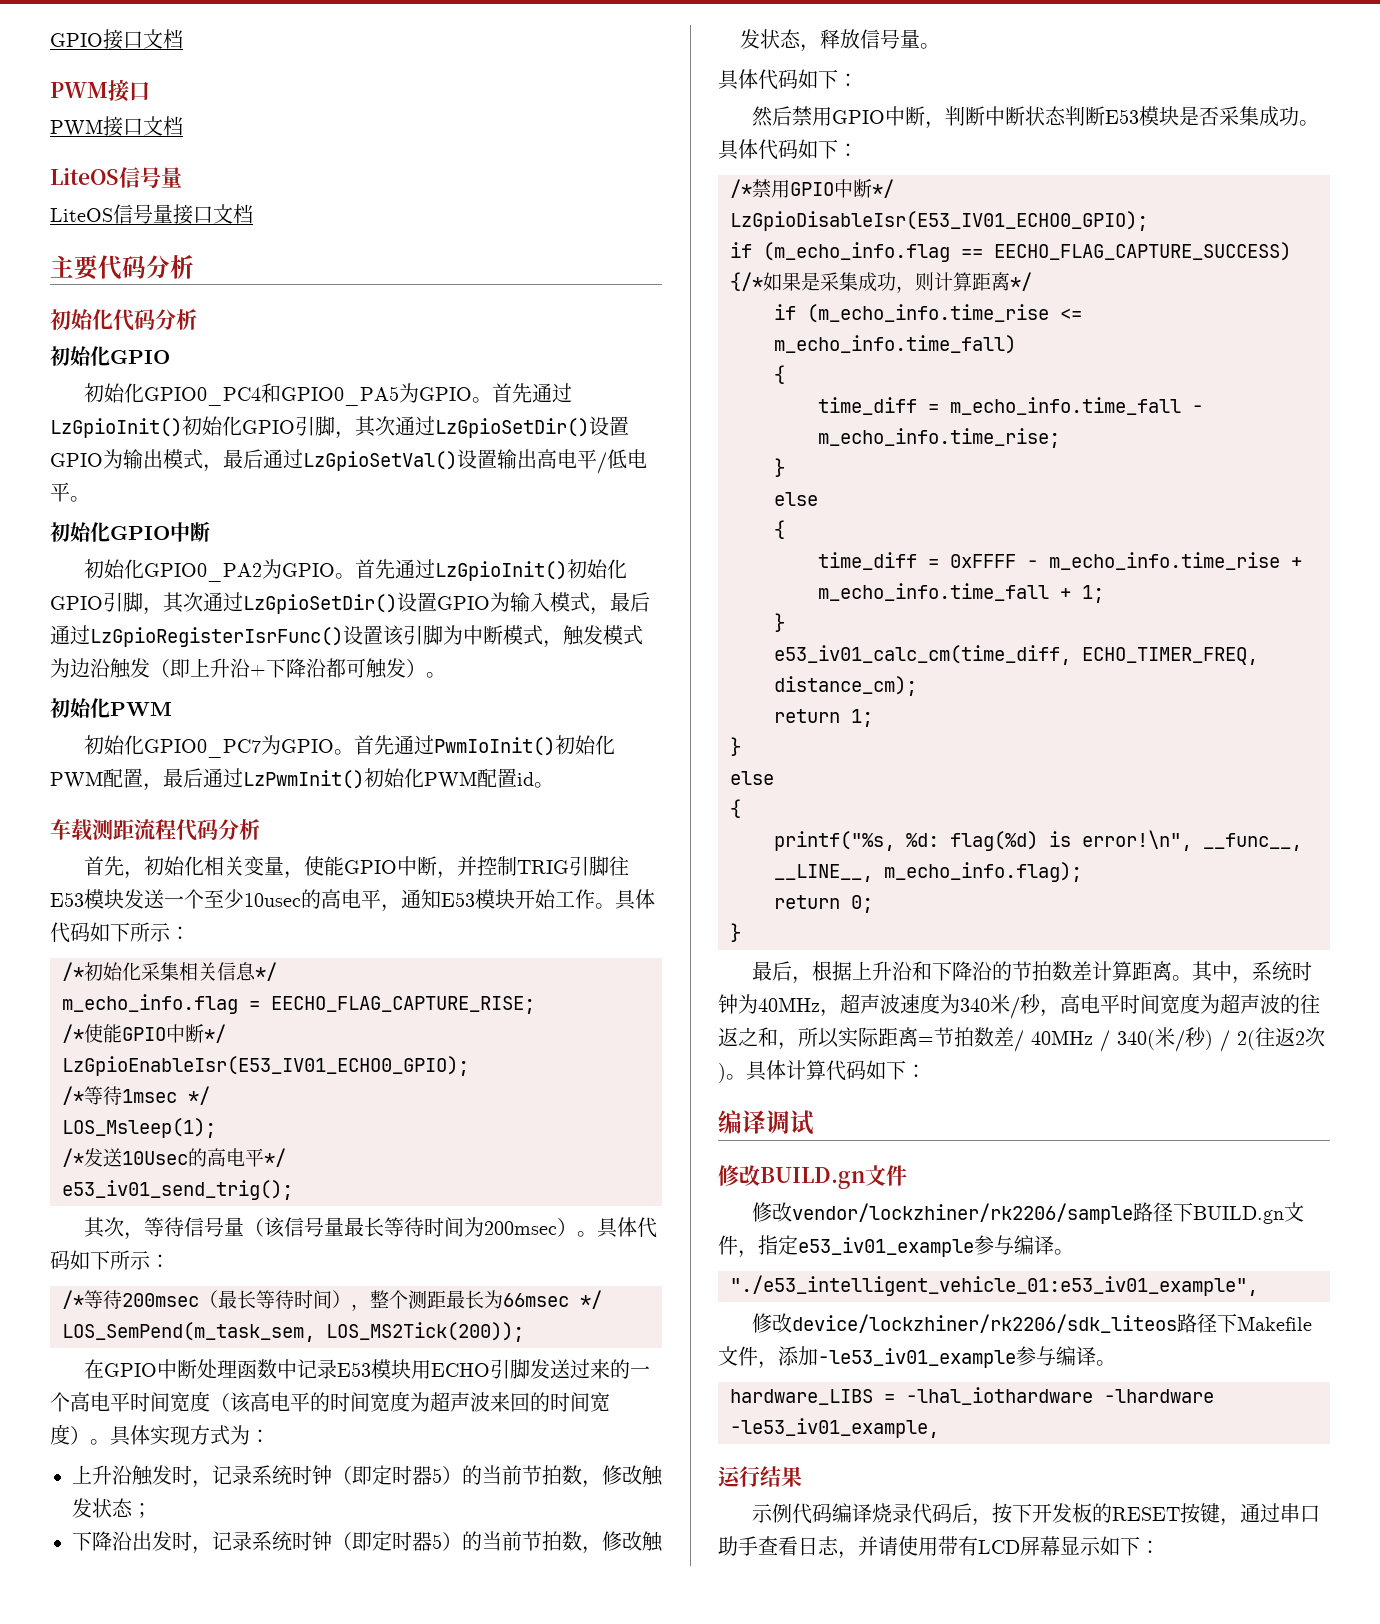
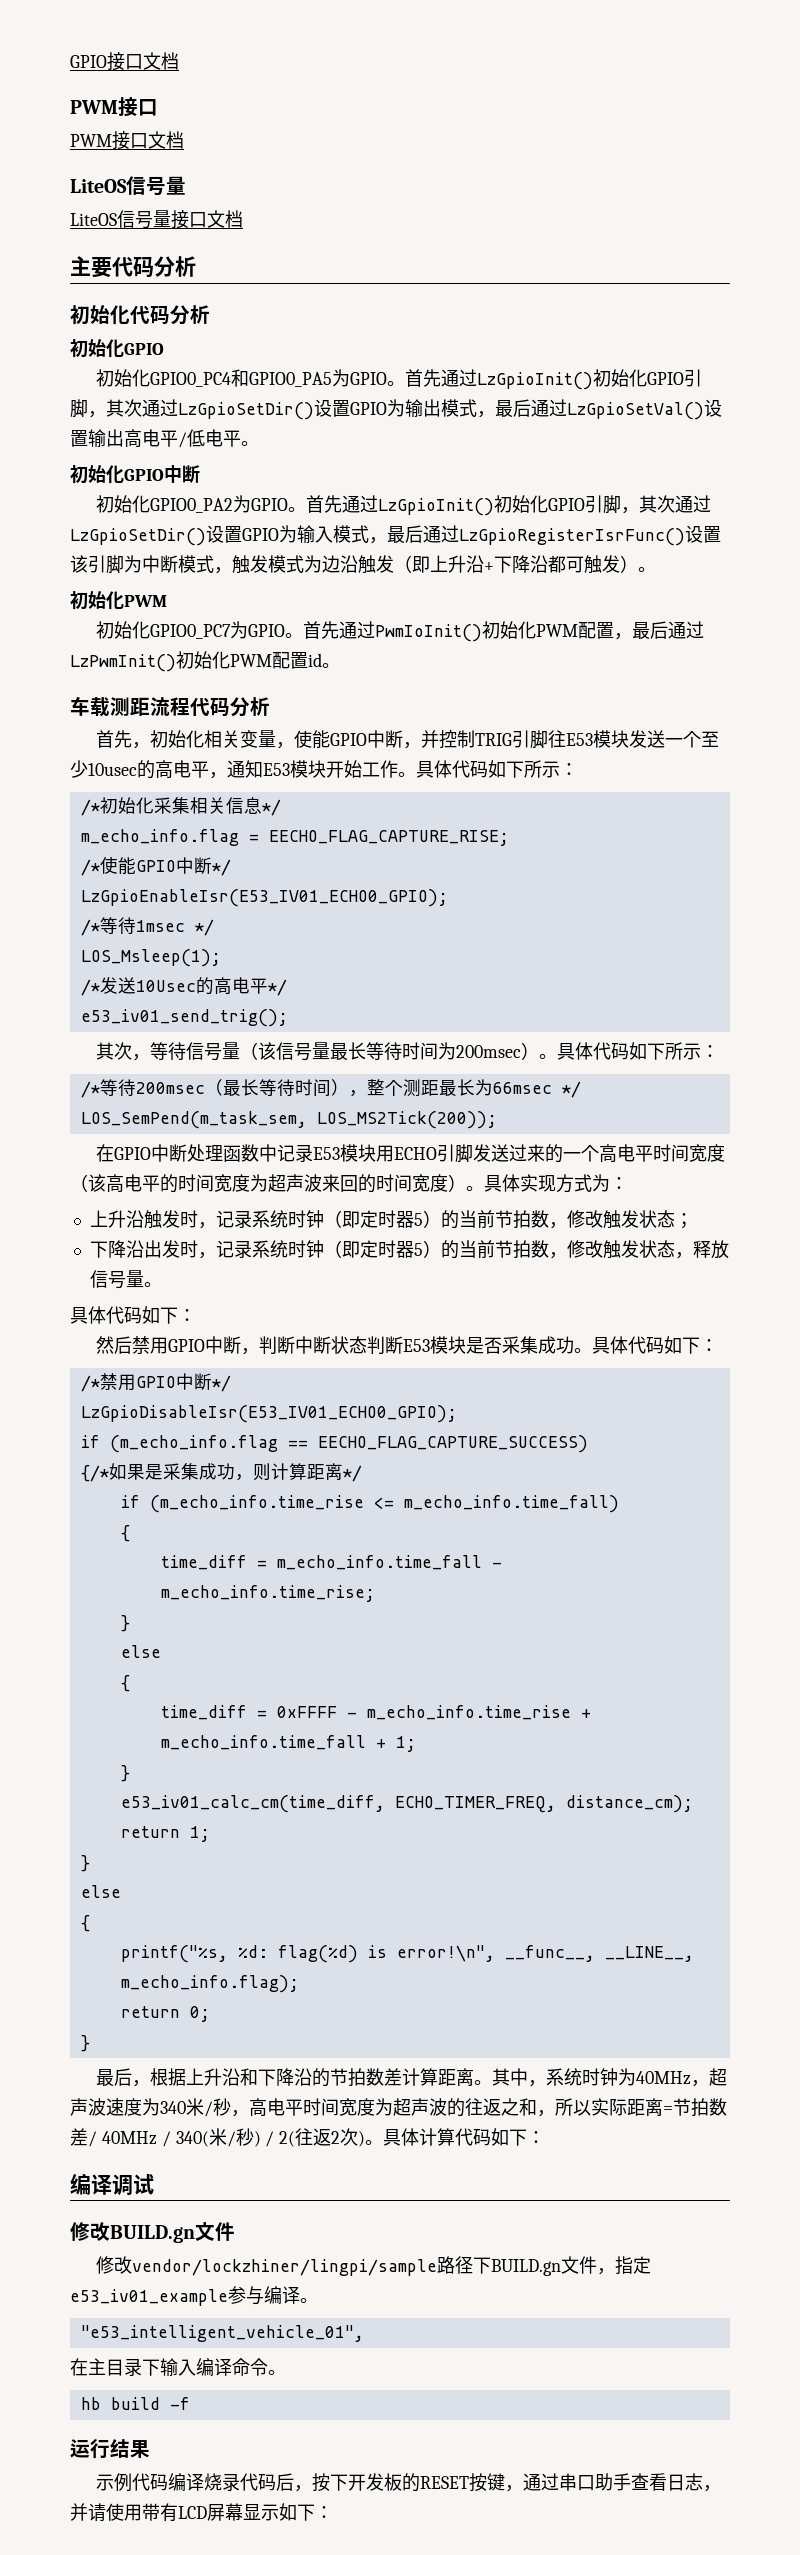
[791,1203,1133,1224] vendor/lockzhiner/rk2206/sample -> [131,2259,437,2276] vendor/lockzhiner/lingpi/sample
[730,1275,1258,1296] [751,1313,1312,1333] [718,1346,1116,1369] [730,1387,1214,1405] [730,1418,939,1438] "./e53_intelligent_vehicle_01:e53_iv01_example", // 修改device/lockzhiner/rk2206/sdk_liteos路径下Makefile文件，添加-le53_iv01_example参与编译。 // hardware_LIBS = -lhal_iothardware -lhardware -le53_iv01_example, -> [80,2325,364,2342] [70,2358,286,2377] [80,2397,190,2410] "e53_intelligent_vehicle_01", // 在主目录下输入编译命令。 // hb build -f

